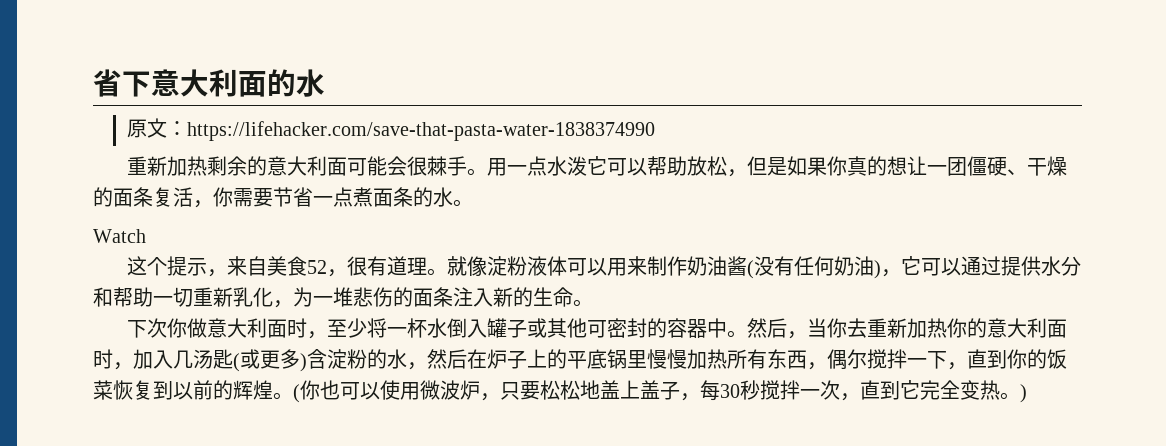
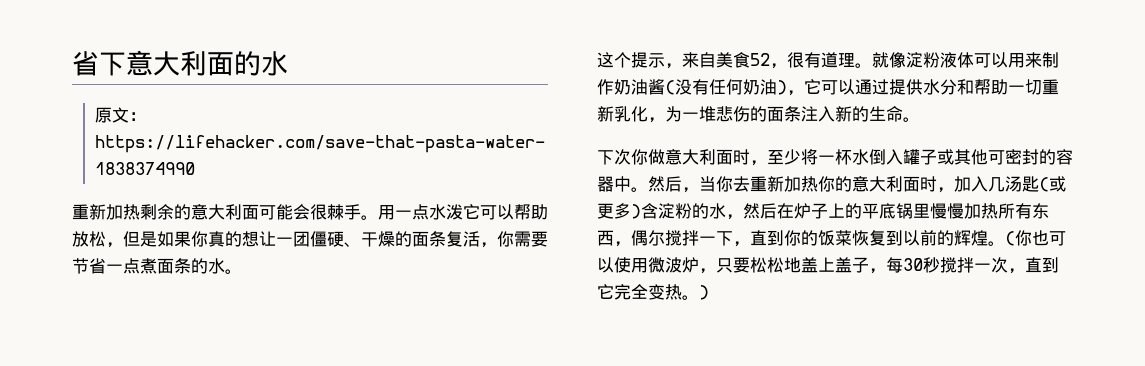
[93,229,146,243] // Watch -> (242, 271) none

